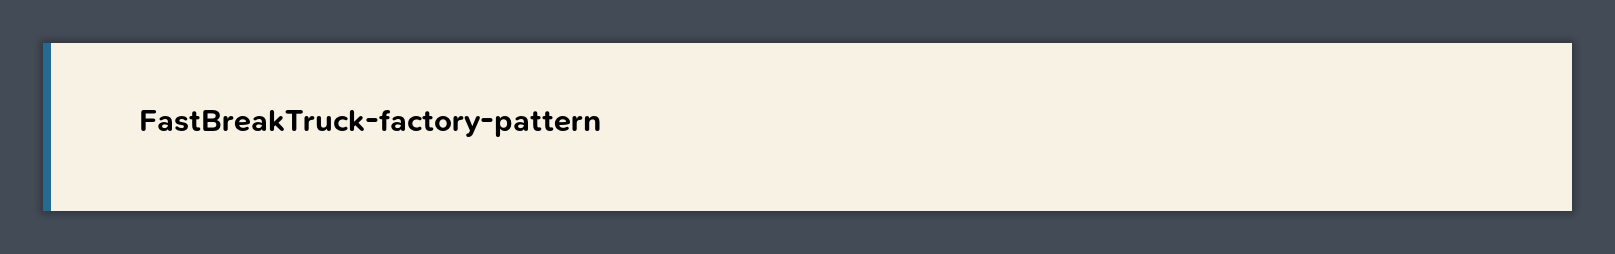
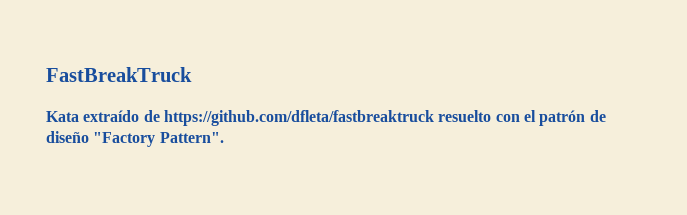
[139,109,601,137] FastBreakTruck-factory-pattern -> [46,67,192,82] [46,110,606,126] [46,131,224,147] FastBreakTruck // Kata extraído de https://github.com/dfleta/fastbreaktruck resuelto con el patrón de diseño "Factory Pattern".

